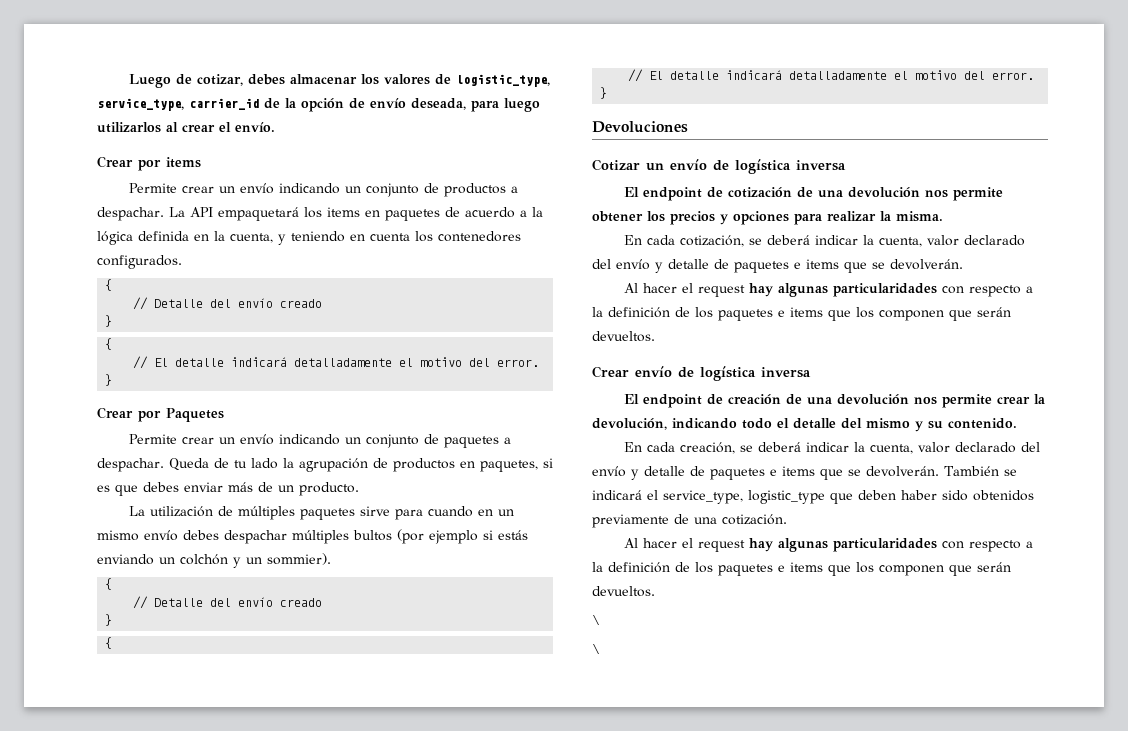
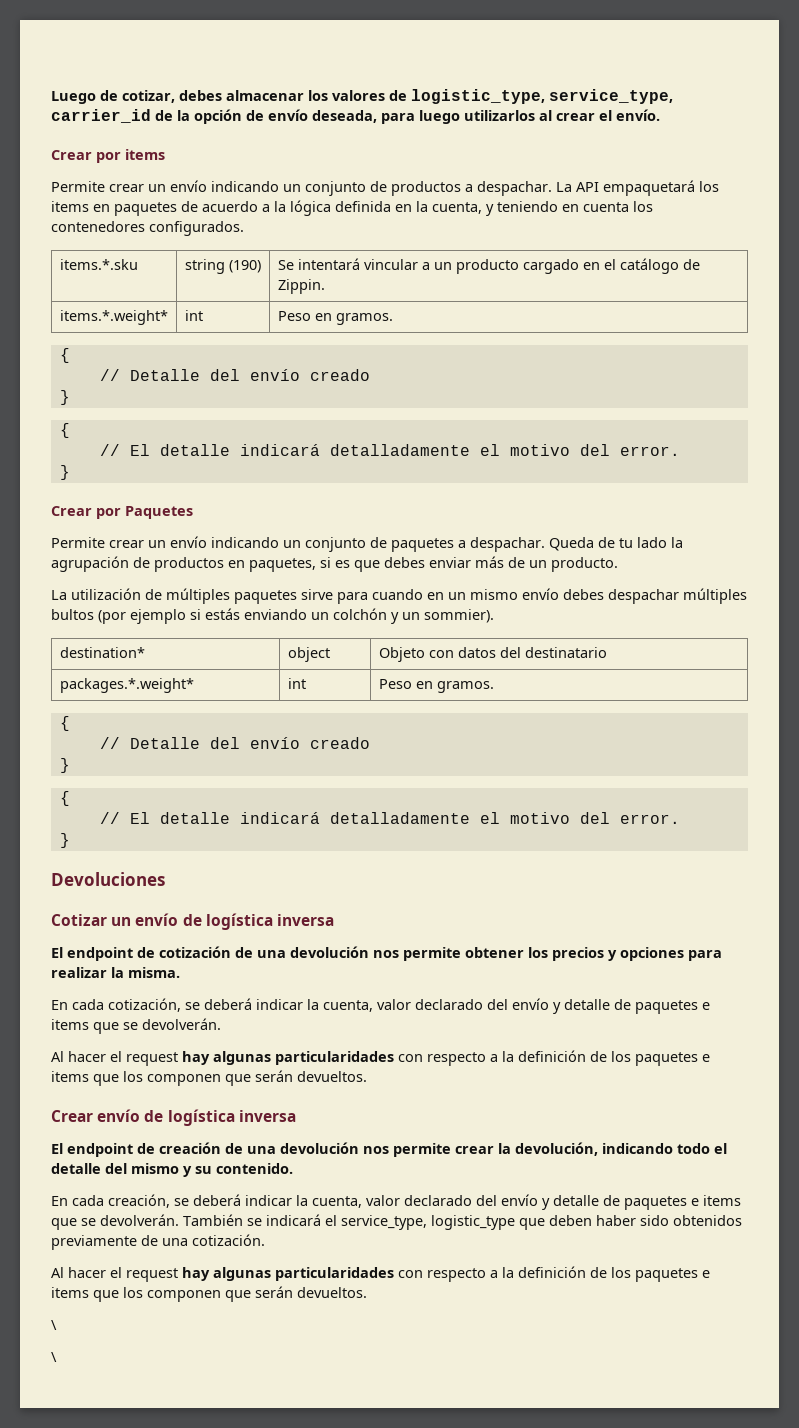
(182, 262) none -> [59,259,138,270] [184,259,261,274] [277,258,700,274] [277,279,325,294] [59,310,168,325] [184,310,203,321] [277,311,393,325] // items.*.sku | string (190) | Se intentará vincular a un producto cargado en el catálogo de Zippin. // items.*.weight* | int | Peso en gramos.
(331, 559) none -> [59,647,145,658] [287,647,330,662] [378,647,607,662] [59,678,194,693] [287,678,306,689] [378,679,494,693] // destination* | object | Objeto con datos del destinatario // packages.*.weight* | int | Peso en gramos.

